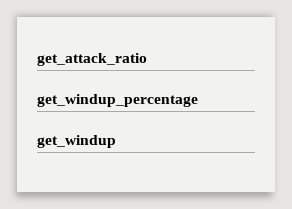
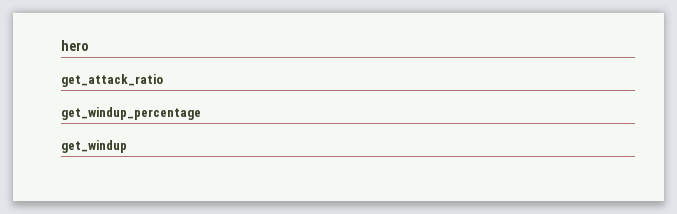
(37, 59) none -> [61,40,89,51] hero //

